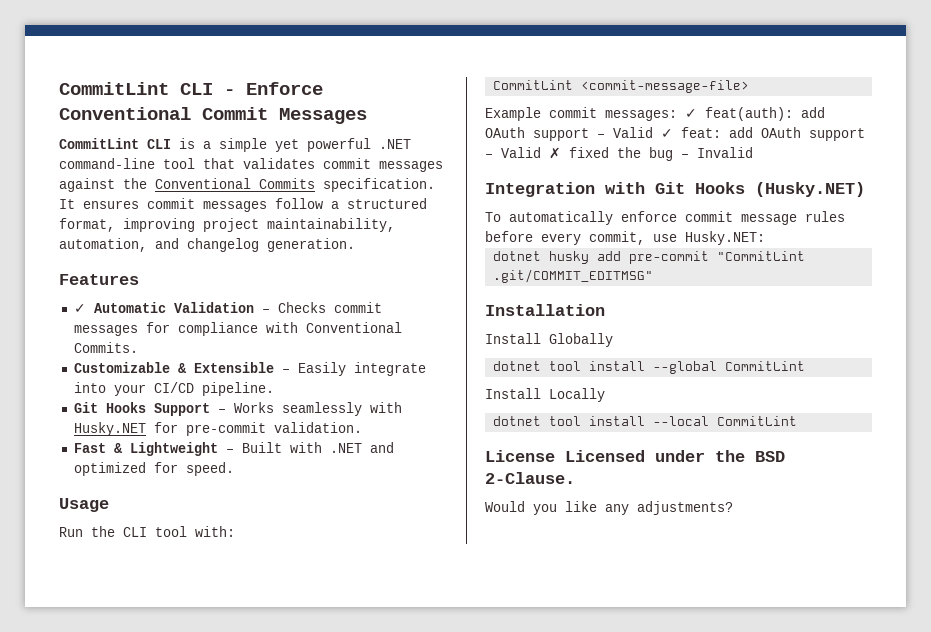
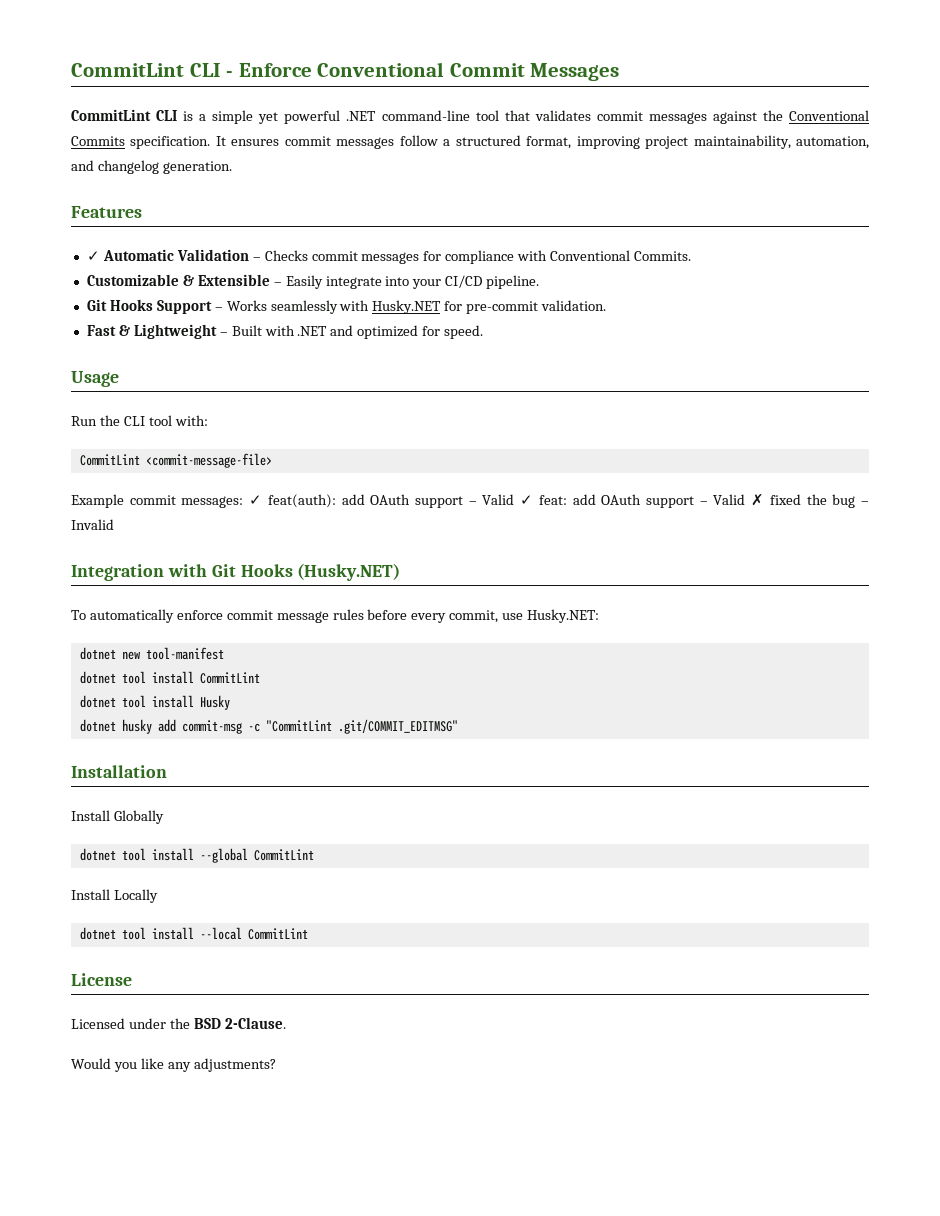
(765, 238) none -> [79,647,224,660] [79,671,260,684] [79,695,230,710] // dotnet new tool-manifest // dotnet tool install CommitLint // dotnet tool install Husky
[629,251,710,264] pre-commit -> [181,720,260,734] commit-msg -c
(555, 456) none -> (132, 979) //

